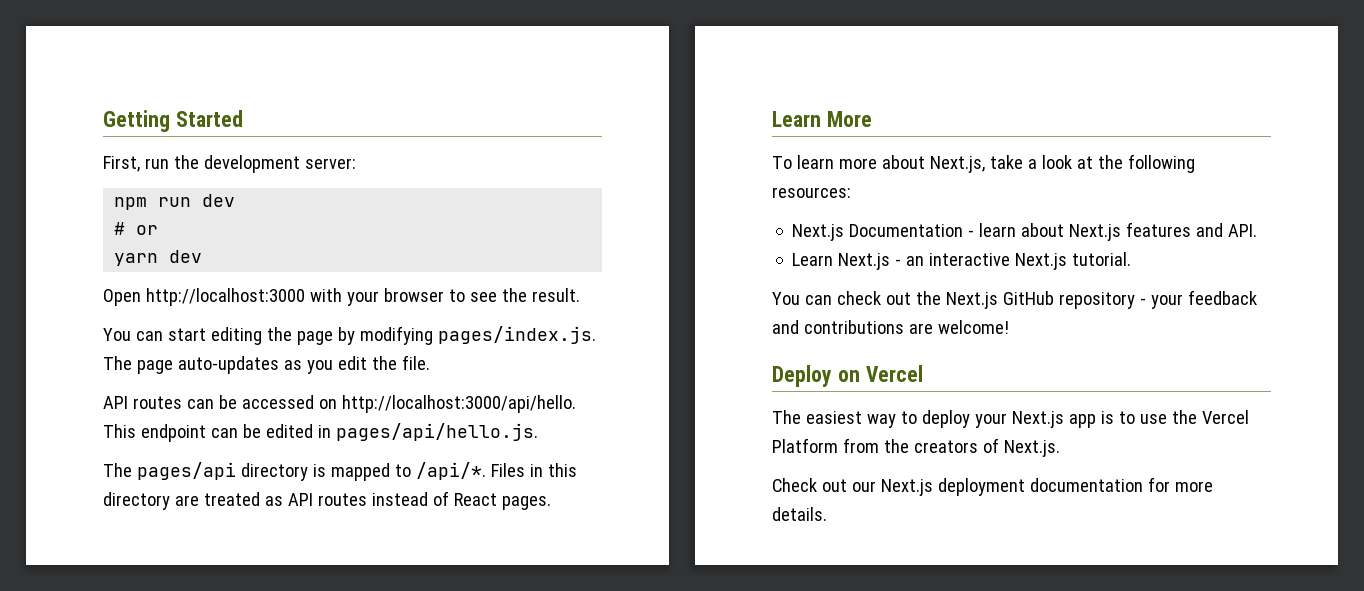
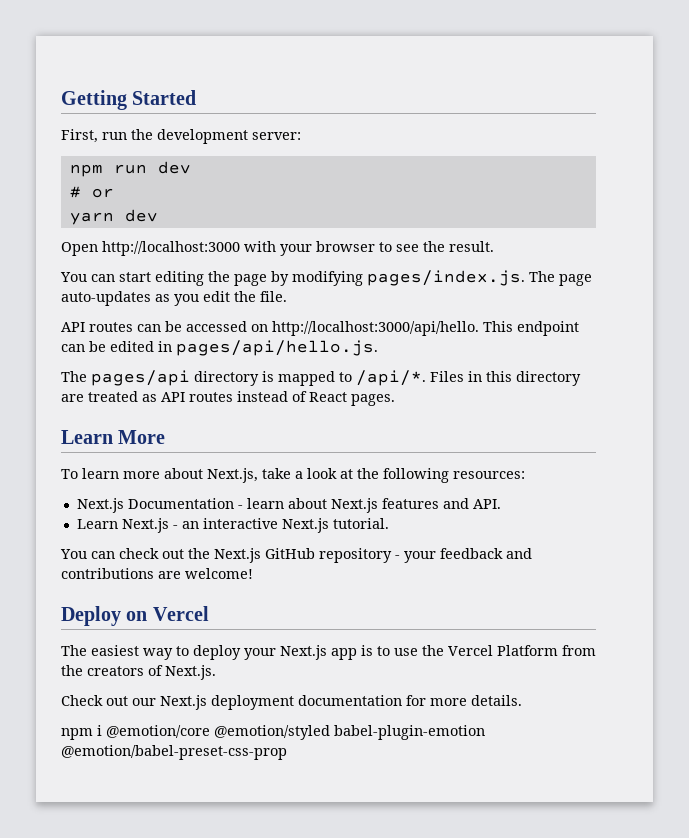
(827, 514) none -> [61,725,485,740] [61,745,287,760] // npm i @emotion/core @emotion/styled babel-plugin-emotion @emotion/babel-preset-css-prop

